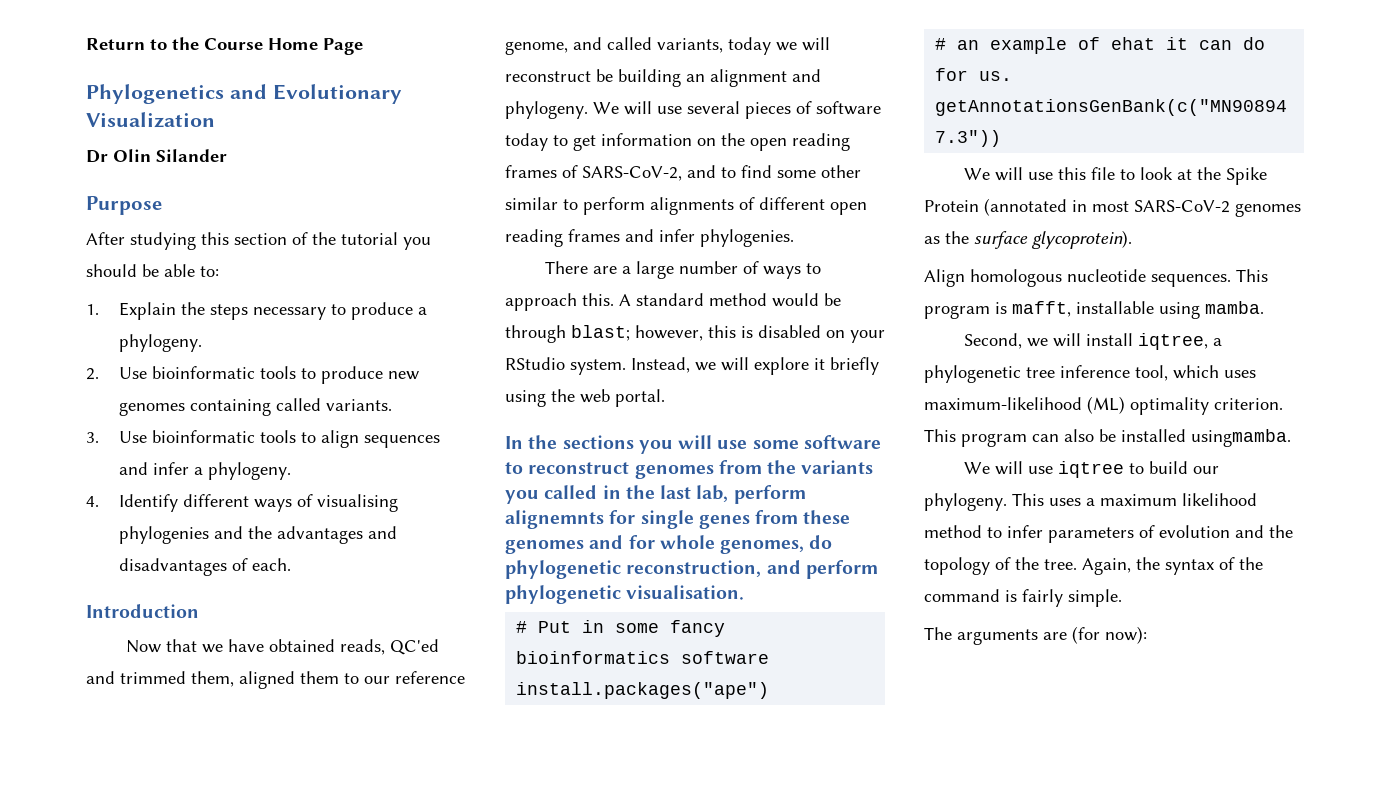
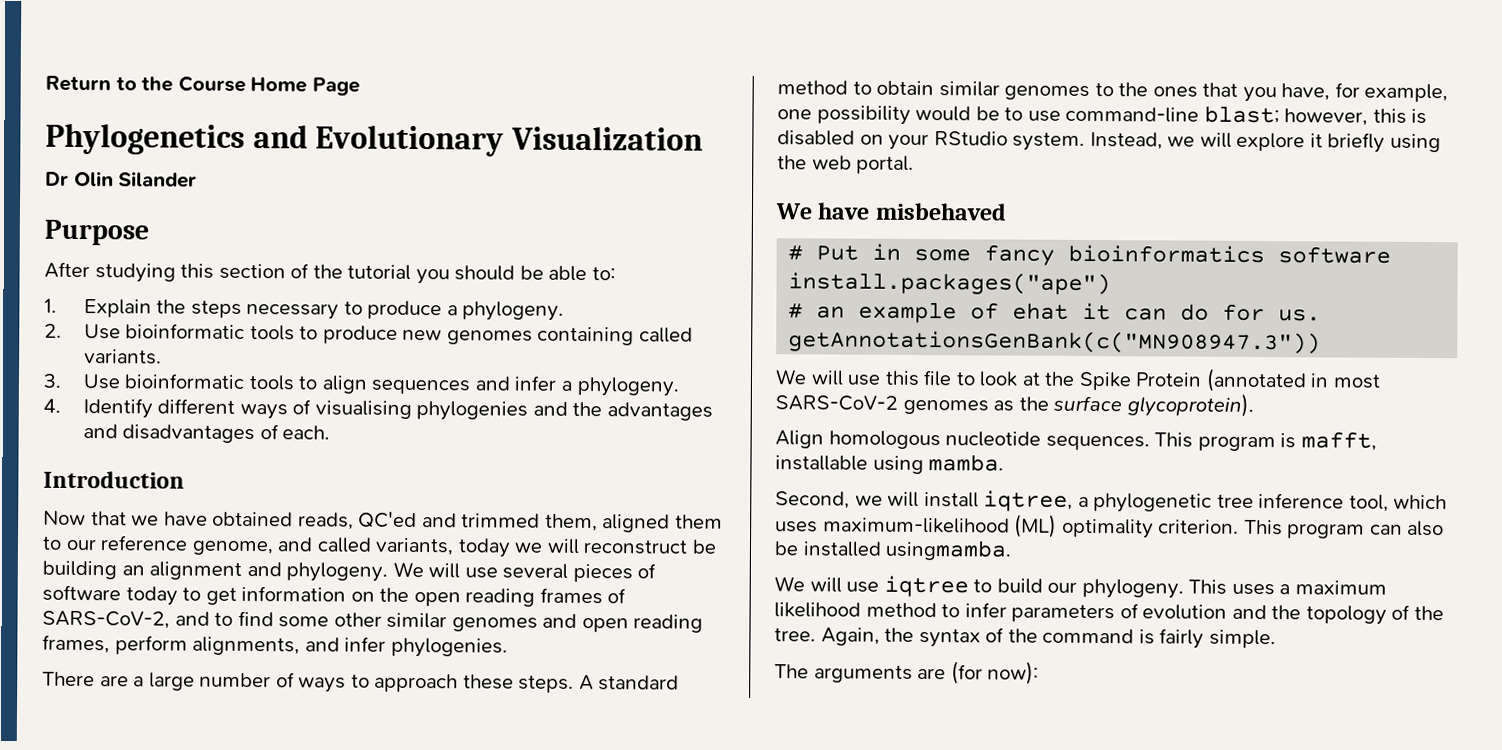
[563,197,867,215] [505,229,620,247] to perform alignments of different open reading frames -> [451,613,704,633] [42,634,301,656] genomes and open reading frames, perform alignments,
[582,293,614,306] this. -> [462,674,575,693] these steps.
[772,293,841,307] [505,325,566,343] would be through -> [852,80,1449,103] [777,105,1200,125] to obtain similar genomes to the ones that you have, for example, one possibility would be to use command-line
[505,435,881,454] [505,460,874,479] [505,485,806,504] [505,510,851,529] [505,535,833,554] [505,560,878,579] [505,585,745,604] In the sections you will use some software to reconstruct genomes from the variants you called in the last lab, perform alignemnts for single genes from these genomes and for whole genomes, do phylogenetic reconstruction, and perform phylogenetic visualisation. -> [775,202,1007,221] We have misbehaved

